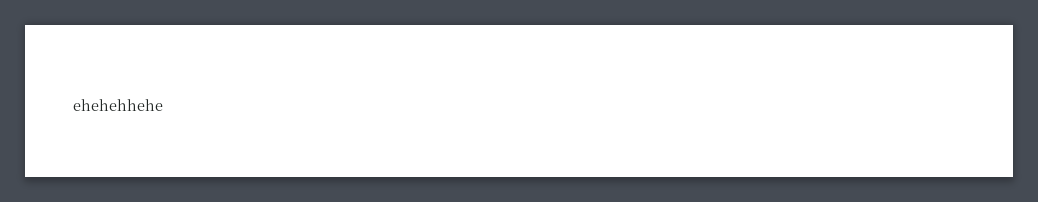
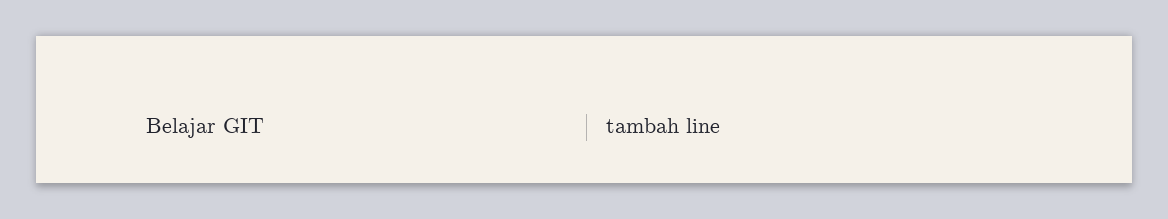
[73,99,163,111] ehehehhehe -> [146,118,264,138] [606,118,720,133] Belajar GIT // tambah line

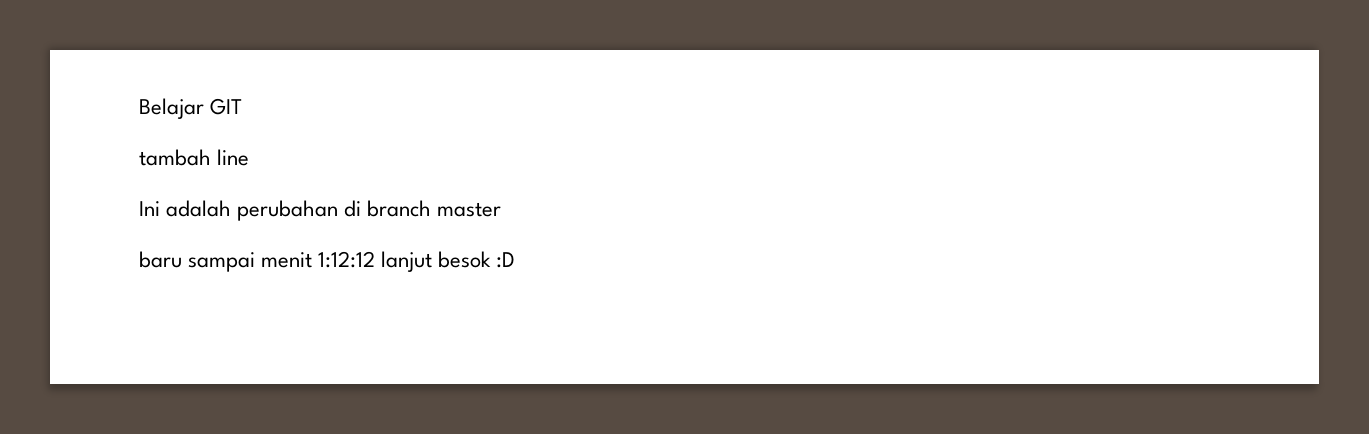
(720, 125) none -> [139,200,502,221] [139,251,516,272] // Ini adalah perubahan di branch master // baru sampai menit 1:12:12 lanjut besok :D

